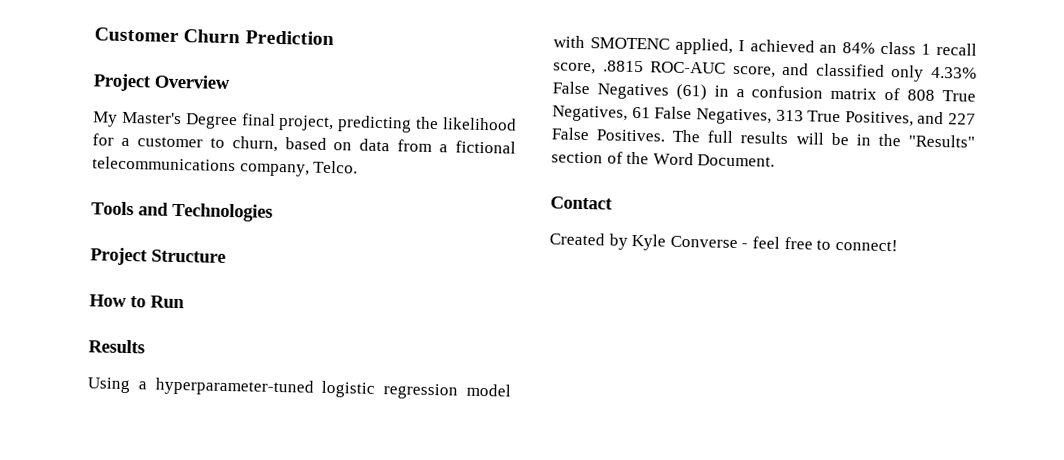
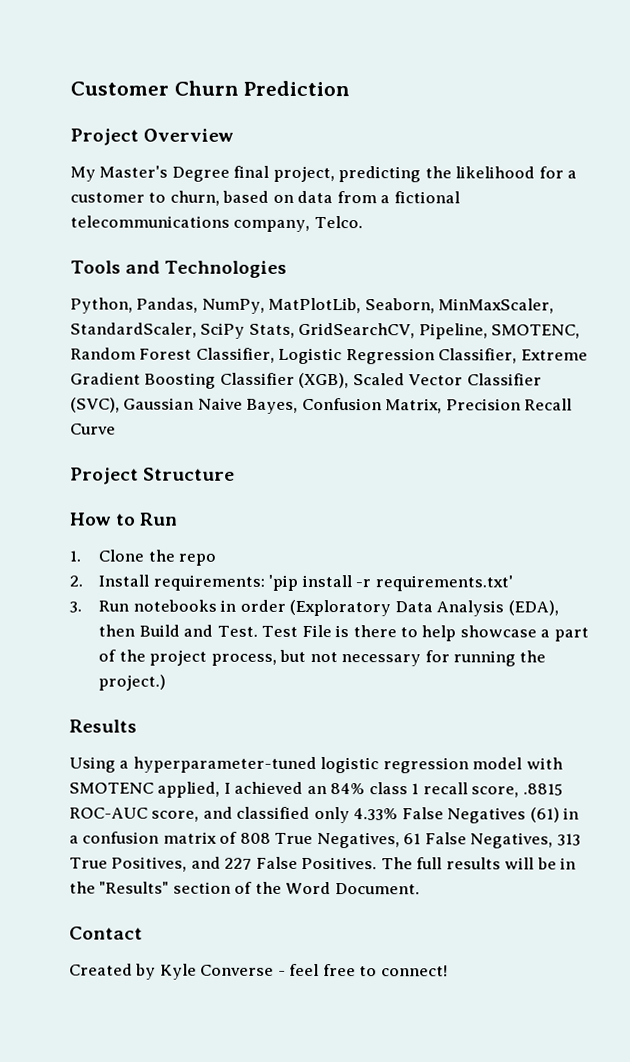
(273, 212) none -> [70,297,555,314] [70,322,581,340] [70,347,588,365] [70,372,542,389] [70,397,573,414] [70,423,116,435] // Python, Pandas, NumPy, MatPlotLib, Seaborn, MinMaxScaler, StandardScaler, SciPy Stats, GridSearchCV, Pipeline, SMOTENC, Random Forest Classifier, Logistic Regression Classifier, Extreme Gradient Boosting Classifier (XGB), Scaled Vector Classifier (SVC), Gaussian Naive Bayes, Confusion Matrix, Precision Recall Curve
(185, 302) none -> [69,549,217,566] [69,574,513,592] [69,599,559,617] [98,624,589,642] [98,649,547,667] [98,674,167,691] // 1. Clone the repo // 2. Install requirements: 'pip install -r requirements.txt' // 3. Run notebooks in order (Exploratory Data Analysis (EDA), then Build and Test. Test File is there to help showcase a part of the project process, but not necessary for running the project.)

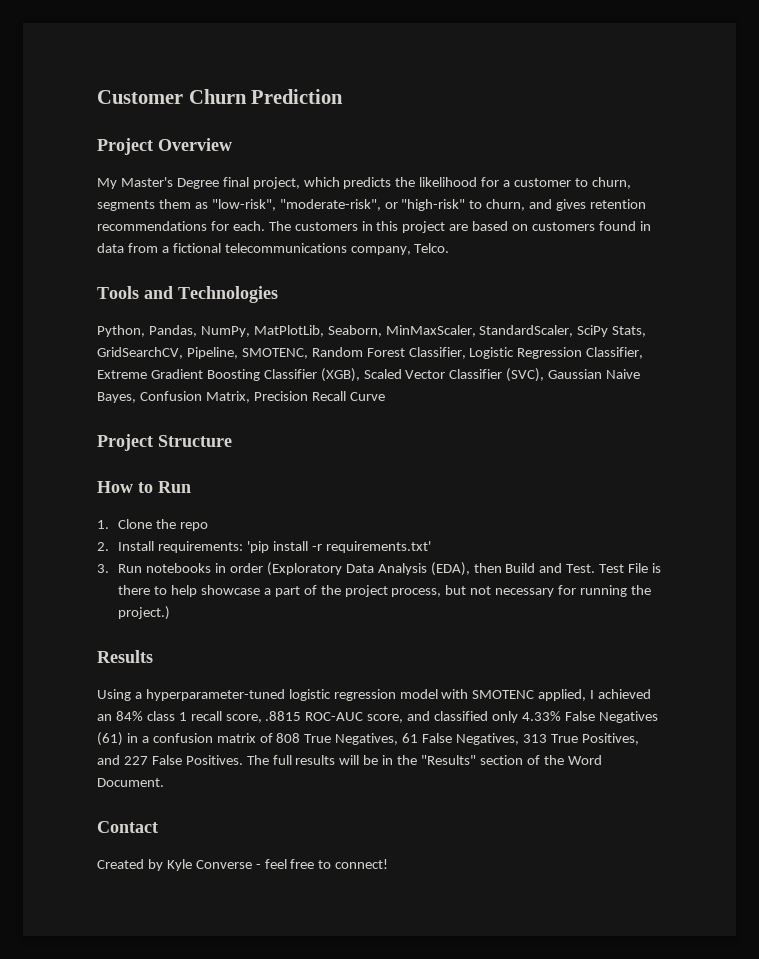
[338,166,422,183] predicting -> [303,177,392,189] which predicts
[222,190,294,203] based on -> [97,199,647,211] [97,221,651,233] segments them as "low-risk", "moderate-risk", or "high-risk" to churn, and gives retention recommendations for each. The customers in this project are based on customers found in

